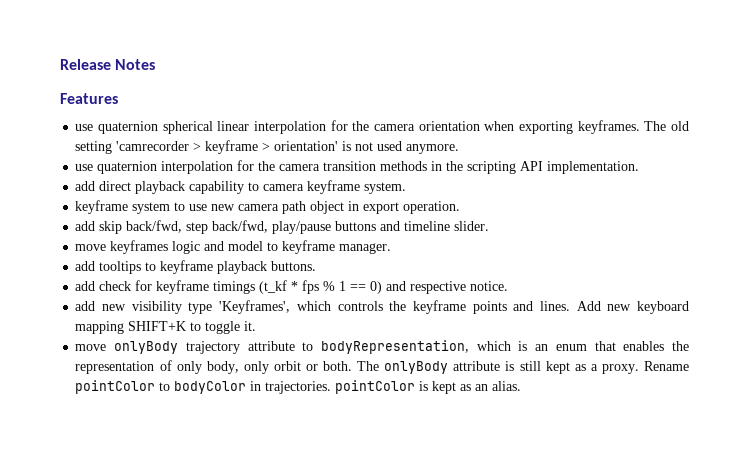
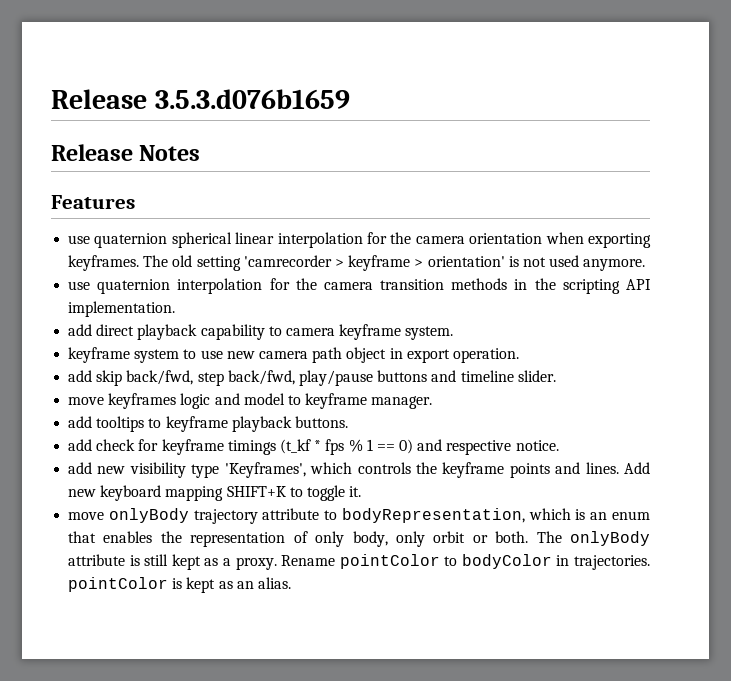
[60,59,111,70] Release -> [51,89,350,109] [51,144,133,161] Release 3.5.3.d076b1659 // Release

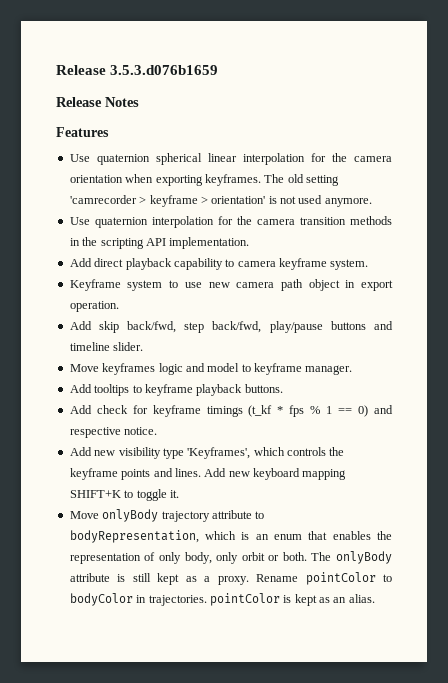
[68,235,91,244] use -> [69,154,90,162] Use
[68,281,91,290] use -> [69,217,90,225] Use
[68,324,93,336] add -> [69,258,92,267] Add
[68,347,131,363] keyframe -> [69,279,121,291] Keyframe
[68,370,93,382] add -> [69,321,92,330] Add
[68,397,105,405] move -> [69,364,99,372] Move
[68,416,93,428] add -> [69,384,92,393] Add
[68,439,93,451] add -> [69,405,92,414] Add
[68,462,93,474] add -> [69,447,92,456] Add
[68,512,105,520] move -> [69,511,99,519] Move

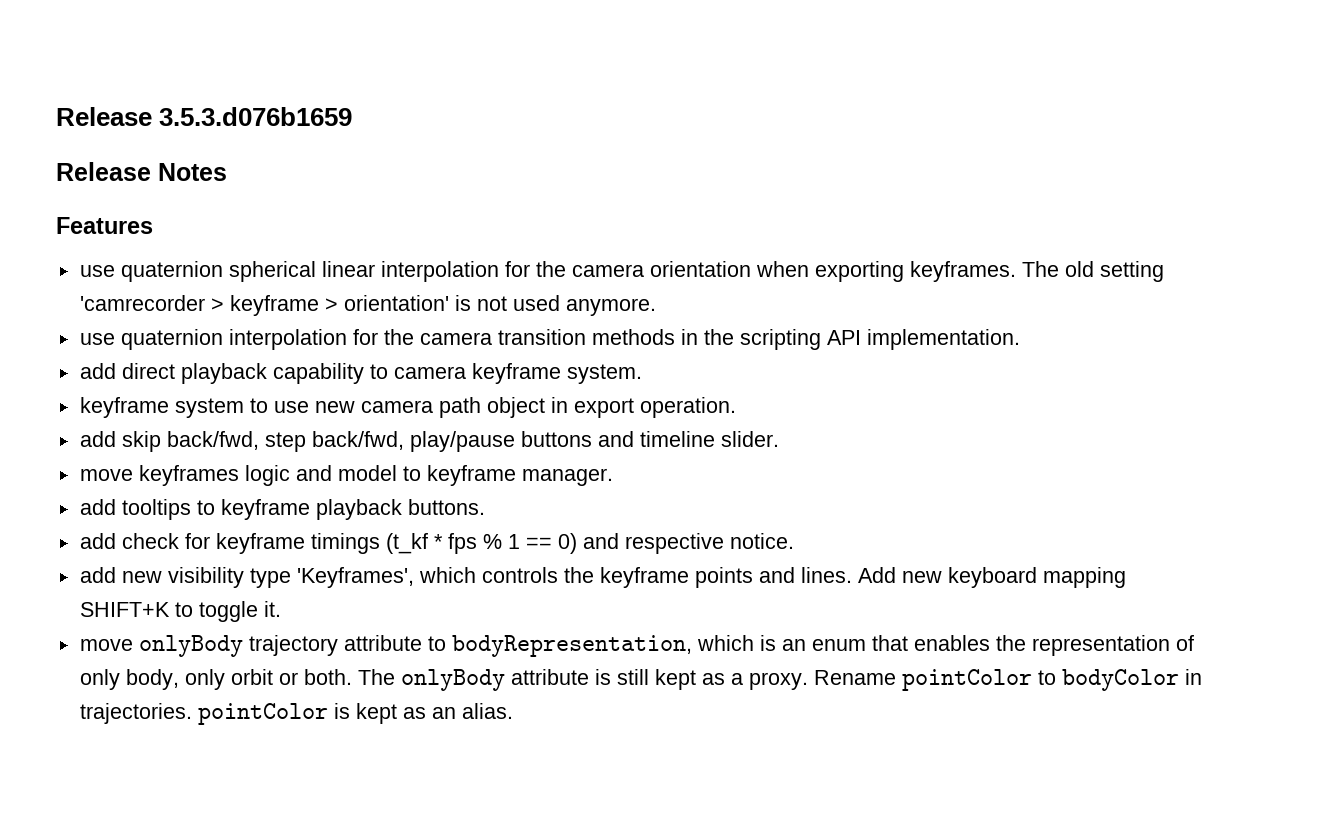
[69,154,90,162] Use -> [79,265,115,277] use
[69,217,90,225] Use -> [79,333,115,345] use
[69,258,92,267] Add -> [79,363,116,379] add
[69,279,121,291] Keyframe -> [79,397,169,418] keyframe
[69,321,92,330] Add -> [79,431,116,447] add
[69,364,99,372] Move -> [79,469,133,481] move
[69,384,92,393] Add -> [79,499,116,515] add
[69,405,92,414] Add -> [79,533,116,549] add
[69,447,92,456] Add -> [79,567,116,583] add
[69,511,99,519] Move -> [79,639,133,651] move

